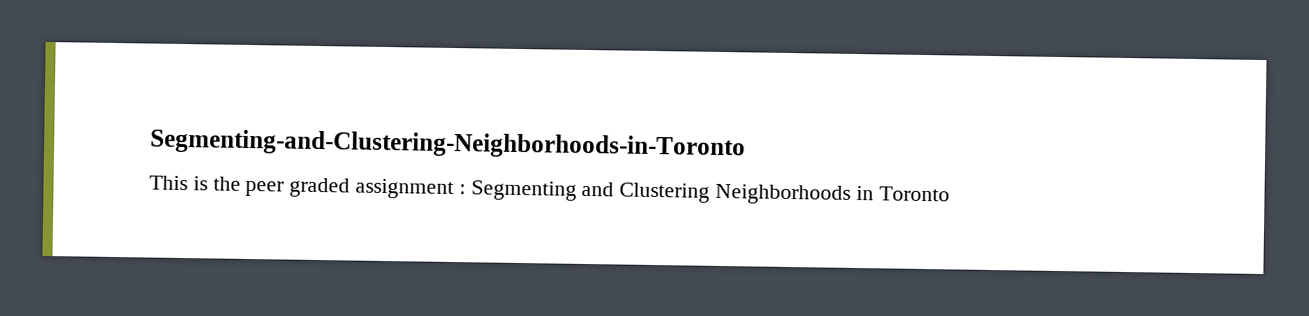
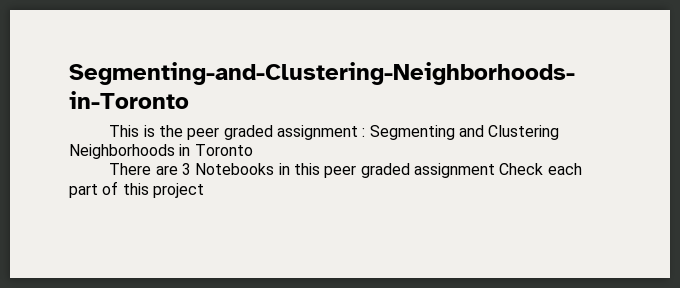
(950, 194) none -> [109,163,582,178] [69,181,204,198] // There are 3 Notebooks in this peer graded assignment Check each part of this project

